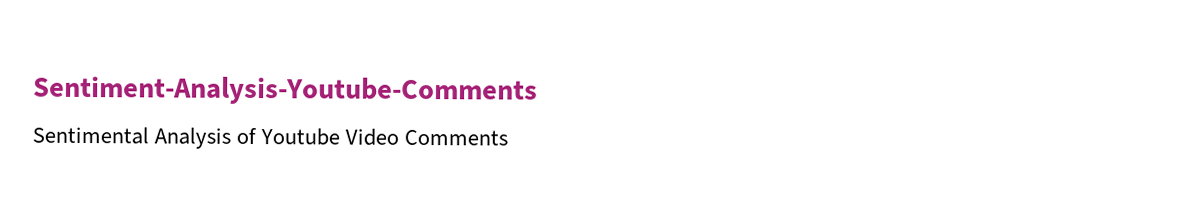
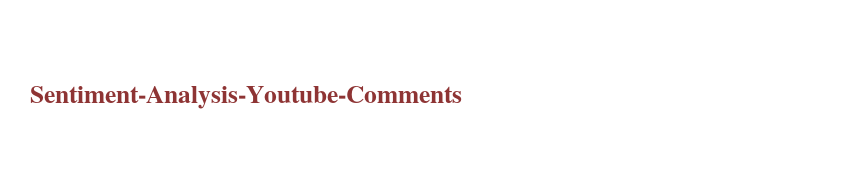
[32,126,509,149] // Sentimental Analysis of Youtube Video Comments -> (462, 97) none

